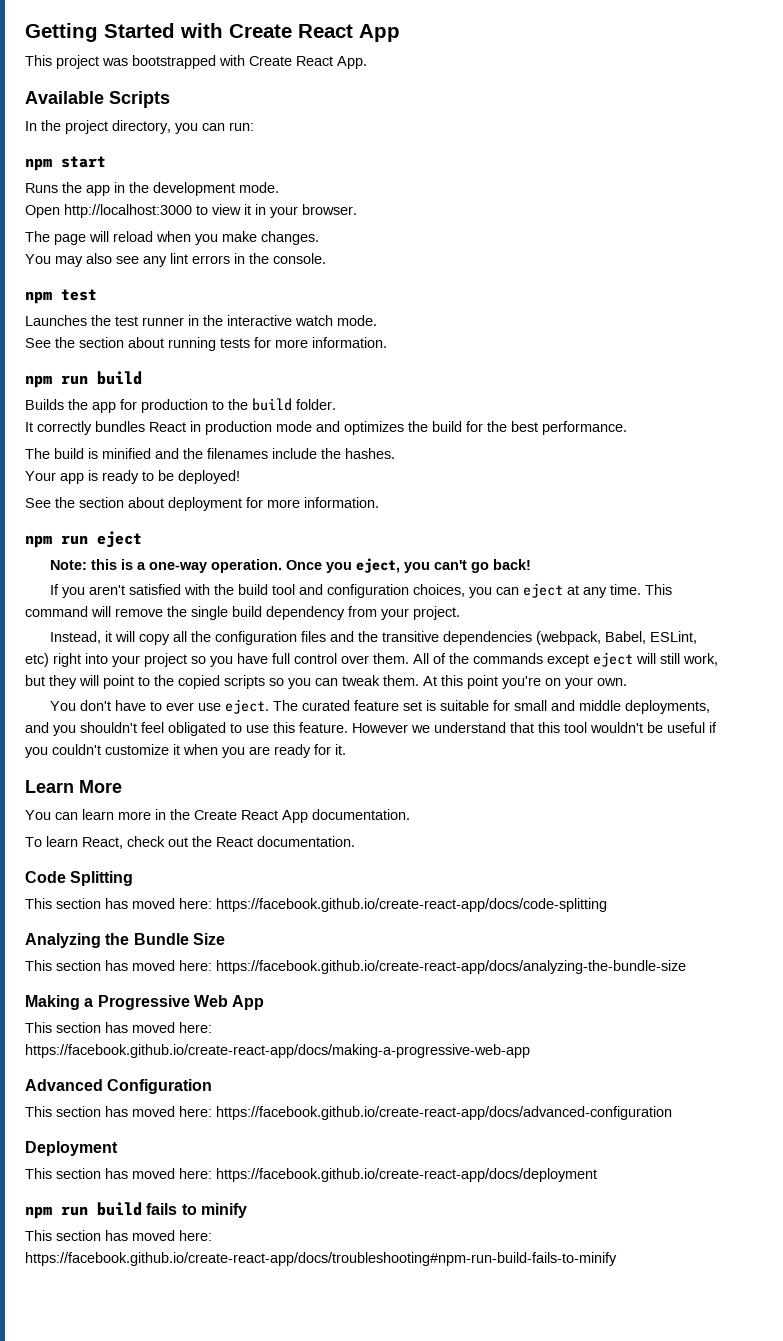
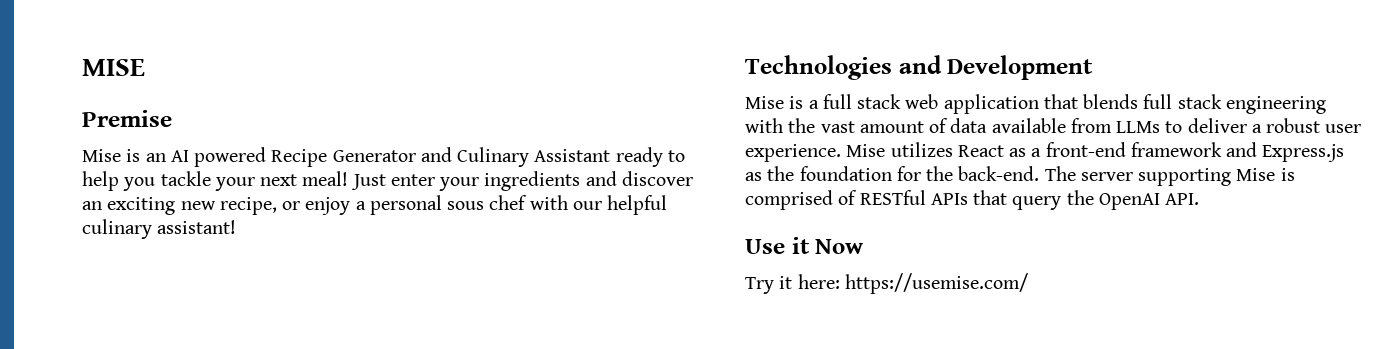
[25,23,400,42] [25,55,367,69] [25,91,170,108] [25,120,254,134] [25,156,106,171] [25,182,279,196] [25,204,357,218] [25,231,319,245] [25,253,326,267] [25,289,97,304] [25,315,377,326] [25,337,387,351] [25,371,142,388] [25,398,336,413] [25,421,627,435] [25,448,395,459] [25,470,240,484] [25,497,379,511] [25,531,142,548] [49,558,531,573] [49,583,672,598] [25,606,460,620] [49,631,697,645] [25,652,718,667] [25,675,627,689] [49,699,710,714] [25,722,717,736] [25,744,346,758] [25,780,122,793] [25,809,410,823] [25,836,355,849] [25,871,134,886] [25,898,607,912] [25,933,225,948] [25,960,686,974] [25,995,265,1010] [25,1022,212,1033] [25,1044,530,1058] [25,1079,213,1094] [25,1106,672,1120] [25,1141,118,1156] [25,1168,597,1182] [25,1202,247,1219] [25,1230,212,1241] [25,1252,617,1266] Getting Started with Create React App // This project was bootstrapped with Create React App. // Available Scripts // In the project directory, you can run: // npm start // Runs the app in the development mode. // Open http://localhost:3000 to view it in your browser. // The page will reload when you make changes. // You may also see any lint errors in the console. // npm test // Launches the test runner in the interactive watch mode. // See the section about running tests for more information. // npm run build // Builds the app for production to the build folder. // It correctly bundles React in production mode and optimizes the build for the best performance. // The build is minified and the filenames include the hashes. // Your app is ready to be deployed! // See the section about deployment for more information. // npm run eject // Note: this is a one-way operation. Once you eject, you can't go back! // If you aren't satisfied with the build tool and configuration choices, you can eject at any time. This command will remove the single build dependency from your project. // Instead, it will copy all the configuration files and the transitive dependencies (webpack, Babel, ESLint, etc) right into your project so you have full control over them. All of the commands except eject will still work, but they will point to the copied scripts so you can tweak them. At this point you're on your own. // You don't have to ever use eject. The curated feature set is suitable for small and middle deployments, and you shouldn't feel obligated to use this feature. However we understand that this tool wouldn't be useful if you couldn't customize it when you are ready for it. // Learn More // You can learn more in the Create React App documentation. // To learn React, check out the React documentation. // Code Splitting // This section has moved here: https://facebook.github.io/create-react-app/docs/code-splitting // Analyzing the Bundle Size // This section has moved here: https://facebook.github.io/create-react-app/docs/analyzing-the-bundle-size // Making a Progressive Web App // This section has moved here: https://facebook.github.io/create-react-app/docs/making-a-progressive-web-app // Advanced Configuration // This section has moved here: https://facebook.github.io/create-react-app/docs/advanced-configuration // Deployment // This section has moved here: https://facebook.github.io/create-react-app/docs/deployment // npm run build fails to minify // This section has moved here: https://facebook.github.io/create-react-app/docs/troubleshooting#npm-run-build-fails-to-minify -> [82,59,145,76] [82,110,172,127] [82,147,685,167] [82,171,693,191] [82,195,668,215] [82,219,237,239] [745,55,1094,80] [745,94,1326,114] [745,118,1362,133] [745,142,1345,162] [745,166,1295,186] [745,190,1200,210] [745,237,864,254] [745,273,1028,294] MISE // Premise // Mise is an AI powered Recipe Generator and Culinary Assistant ready to help you tackle your next meal! Just enter your ingredients and discover an exciting new recipe, or enjoy a personal sous chef with our helpful culinary assistant! // Technologies and Development // Mise is a full stack web application that blends full stack engineering with the vast amount of data available from LLMs to deliver a robust user experience. Mise utilizes React as a front-end framework and Express.js as the foundation for the back-end. The server supporting Mise is comprised of RESTful APIs that query the OpenAI API. // Use it Now // Try it here: https://usemise.com/

